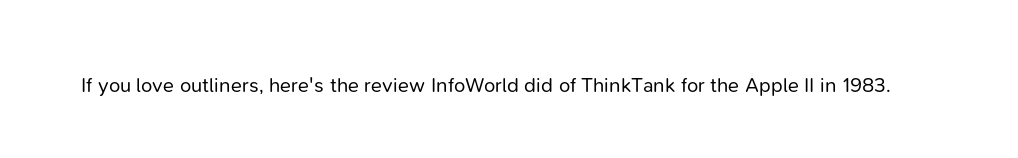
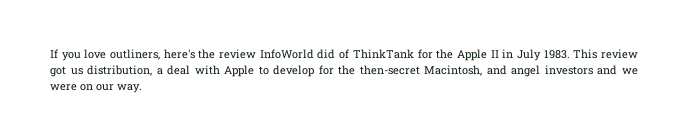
[842,78,891,92] 1983. -> [516,49,638,61] [50,65,638,77] [50,84,142,93] July 1983. This review got us distribution, a deal with Apple to develop for the then-secret Macintosh, and angel investors and we were on our way.

